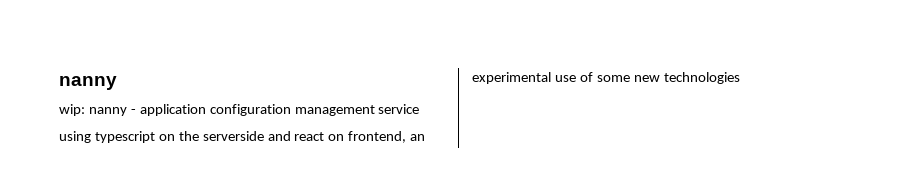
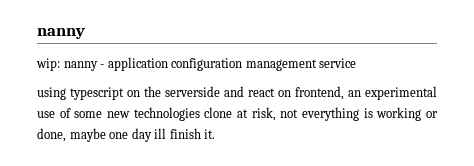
(740, 78) none -> [204,107,439,121] [37,128,216,142] clone at risk, not everything is working or done, maybe one day ill finish it.

